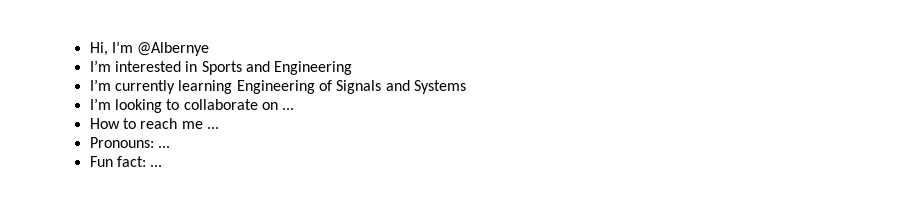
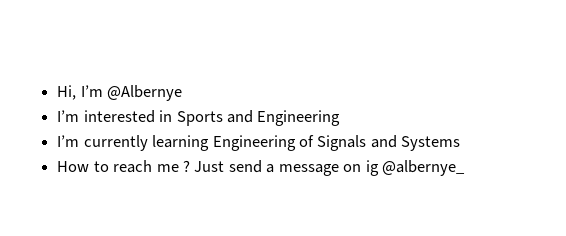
[89,98,295,113] [89,118,219,129] [89,137,170,148] [89,156,163,167] I’m looking to collaborate on ... // How to reach me ... // Pronouns: ... // Fun fact: ... -> [57,160,466,176] How to reach me ? Just send a message on ig @albernye_

